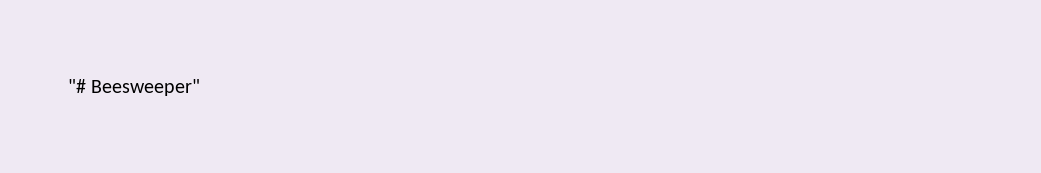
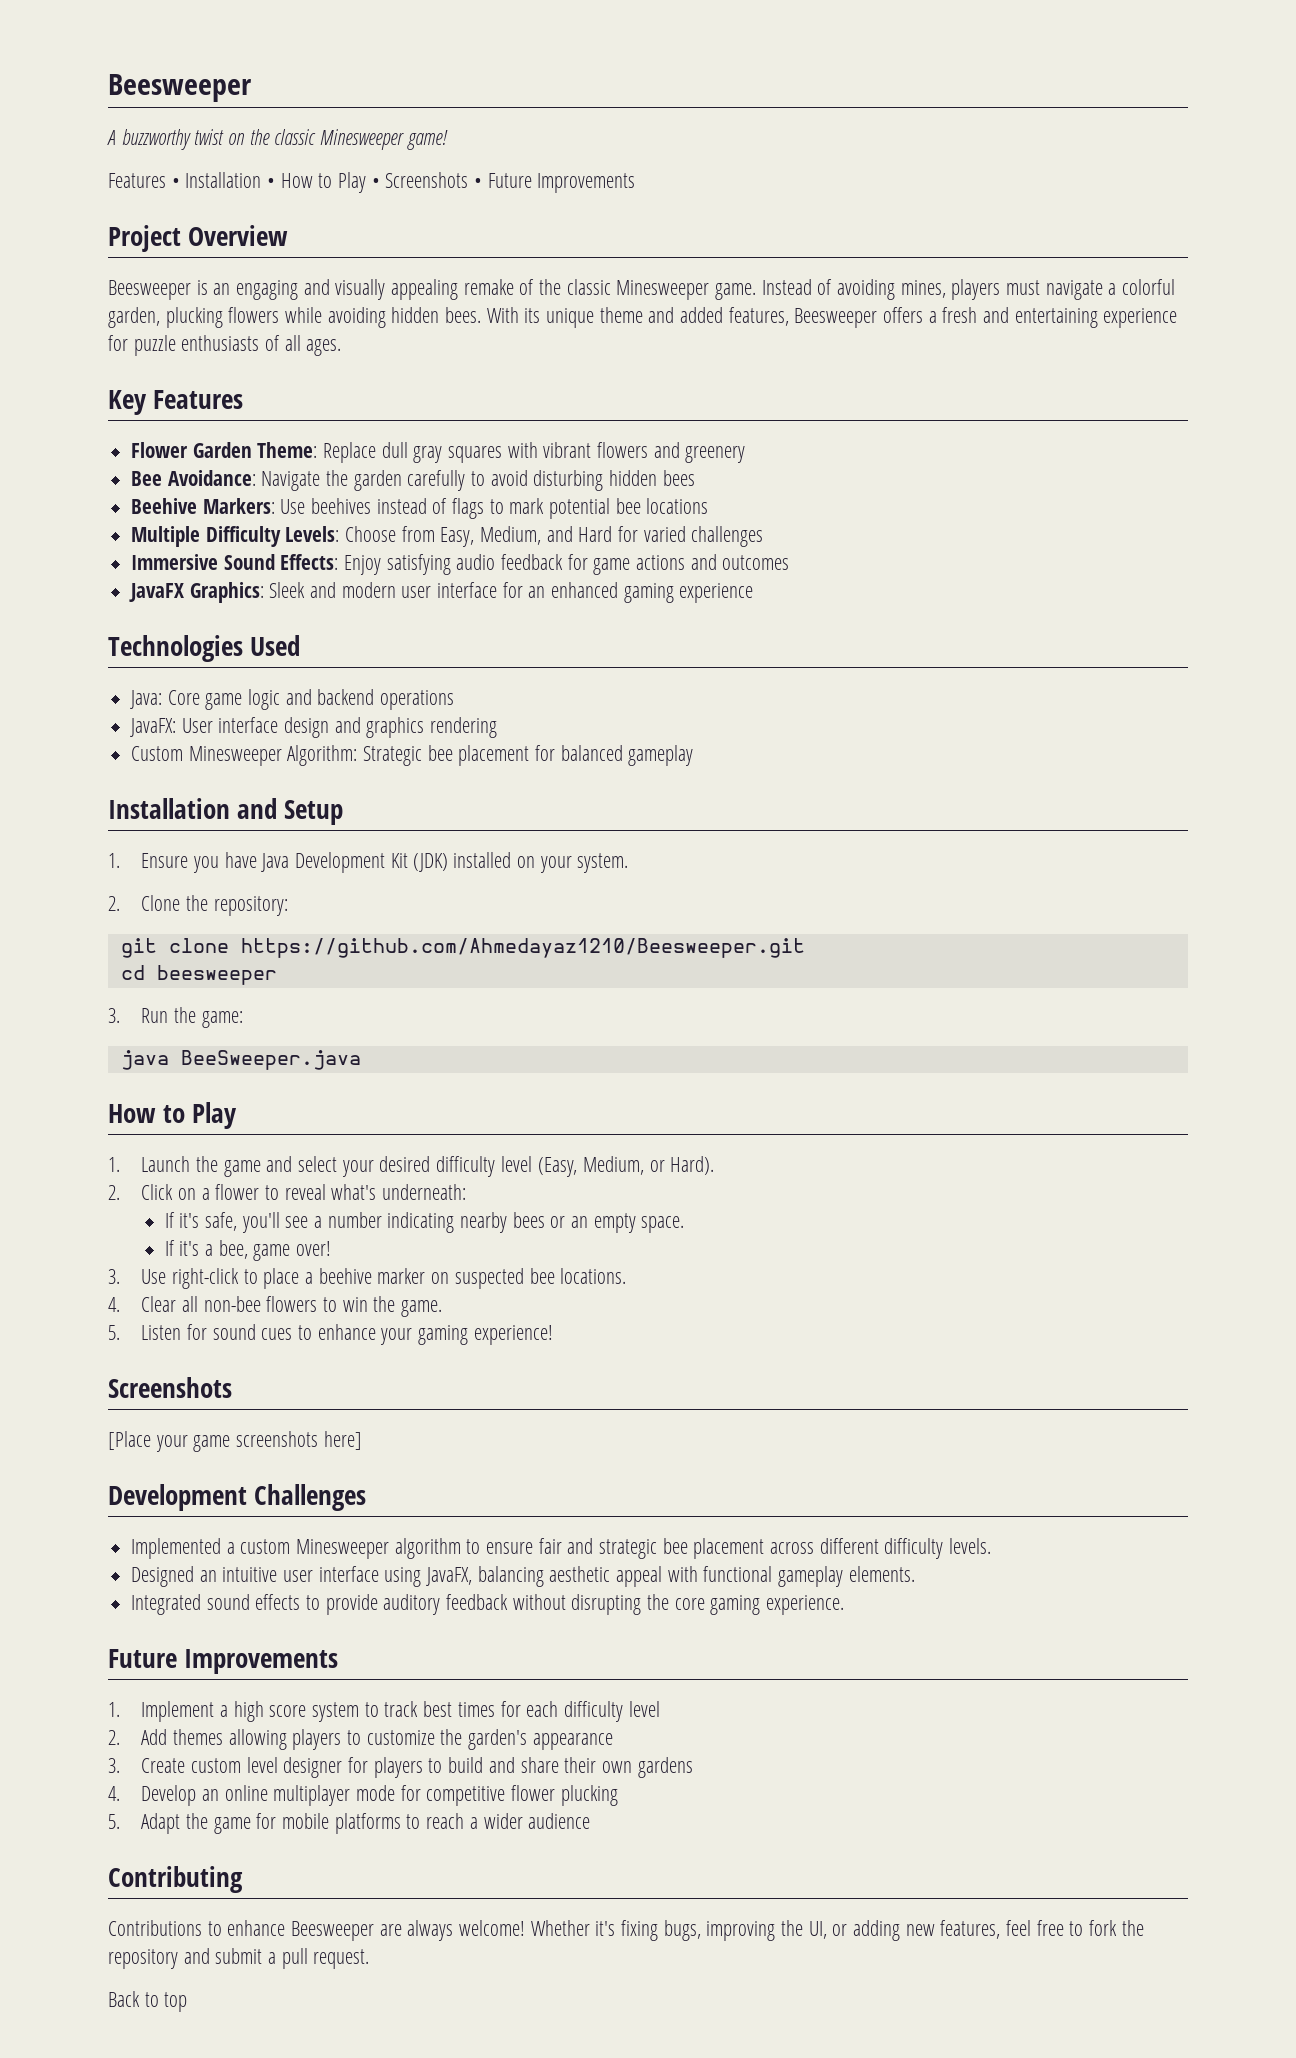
[68,79,201,96] "# Beesweeper" -> [108,74,252,102] [107,129,448,150] [108,172,636,193] [108,225,289,252] [108,279,1176,300] [108,307,1178,328] [108,335,342,356] [108,390,244,415] [131,442,746,463] [131,470,695,491] [131,498,709,519] [131,526,764,547] [131,554,790,575] [129,582,754,603] [108,635,301,662] [130,689,455,710] [130,717,498,738] [131,745,694,766] [108,798,344,825] [108,852,629,873] [108,895,288,916] [120,938,805,958] [120,965,277,985] [108,1007,243,1028] [120,1050,361,1070] [108,1102,238,1129] [108,1156,715,1177] [108,1184,467,1200] [164,1212,685,1233] [164,1240,331,1261] [108,1268,627,1289] [108,1296,443,1317] [108,1324,553,1345] [108,1377,232,1398] [108,1431,362,1452] [108,1484,367,1511] [131,1538,992,1559] [131,1566,915,1587] [131,1594,845,1615] [108,1649,339,1674] [108,1701,660,1722] [108,1729,613,1750] [108,1757,693,1778] [108,1785,618,1806] [108,1813,591,1834] [108,1866,243,1893] [108,1920,1144,1941] [108,1948,370,1969] [108,1991,188,2012] Beesweeper // A buzzworthy twist on the classic Minesweeper game! // Features • Installation • How to Play • Screenshots • Future Improvements // Project Overview // Beesweeper is an engaging and visually appealing remake of the classic Minesweeper game. Instead of avoiding mines, players must navigate a colorful garden, plucking flowers while avoiding hidden bees. With its unique theme and added features, Beesweeper offers a fresh and entertaining experience for puzzle enthusiasts of all ages. // Key Features // Flower Garden Theme: Replace dull gray squares with vibrant flowers and greenery // Bee Avoidance: Navigate the garden carefully to avoid disturbing hidden bees // Beehive Markers: Use beehives instead of flags to mark potential bee locations // Multiple Difficulty Levels: Choose from Easy, Medium, and Hard for varied challenges // Immersive Sound Effects: Enjoy satisfying audio feedback for game actions and outcomes // JavaFX Graphics: Sleek and modern user interface for an enhanced gaming experience // Technologies Used // Java: Core game logic and backend operations // JavaFX: User interface design and graphics rendering // Custom Minesweeper Algorithm: Strategic bee placement for balanced gameplay // Installation and Setup // 1. Ensure you have Java Development Kit (JDK) installed on your system. // 2. Clone the repository: // git clone https://github.com/Ahmedayaz1210/Beesweeper.git // cd beesweeper // 3. Run the game: // java BeeSweeper.java // How to Play // 1. Launch the game and select your desired difficulty level (Easy, Medium, or Hard). // 2. Click on a flower to reveal what's underneath: // If it's safe, you'll see a number indicating nearby bees or an empty space. // If it's a bee, game over! // 3. Use right-click to place a beehive marker on suspected bee locations. // 4. Clear all non-bee flowers to win the game. // 5. Listen for sound cues to enhance your gaming experience! // Screenshots // [Place your game screenshots here] // Development Challenges // Implemented a custom Minesweeper algorithm to ensure fair and strategic bee placement across different difficulty levels. // Designed an intuitive user interface using JavaFX, balancing aesthetic appeal with functional gameplay elements. // Integrated sound effects to provide auditory feedback without disrupting the core gaming experience. // Future Improvements // 1. Implement a high score system to track best times for each difficulty level // 2. Add themes allowing players to customize the garden's appearance // 3. Create custom level designer for players to build and share their own gardens // 4. Develop an online multiplayer mode for competitive flower plucking // 5. Adapt the game for mobile platforms to reach a wider audience // Contributing // Contributions to enhance Beesweeper are always welcome! Whether it's fixing bugs, improving the UI, or adding new features, feel free to fork the repository and submit a pull request. // Back to top

